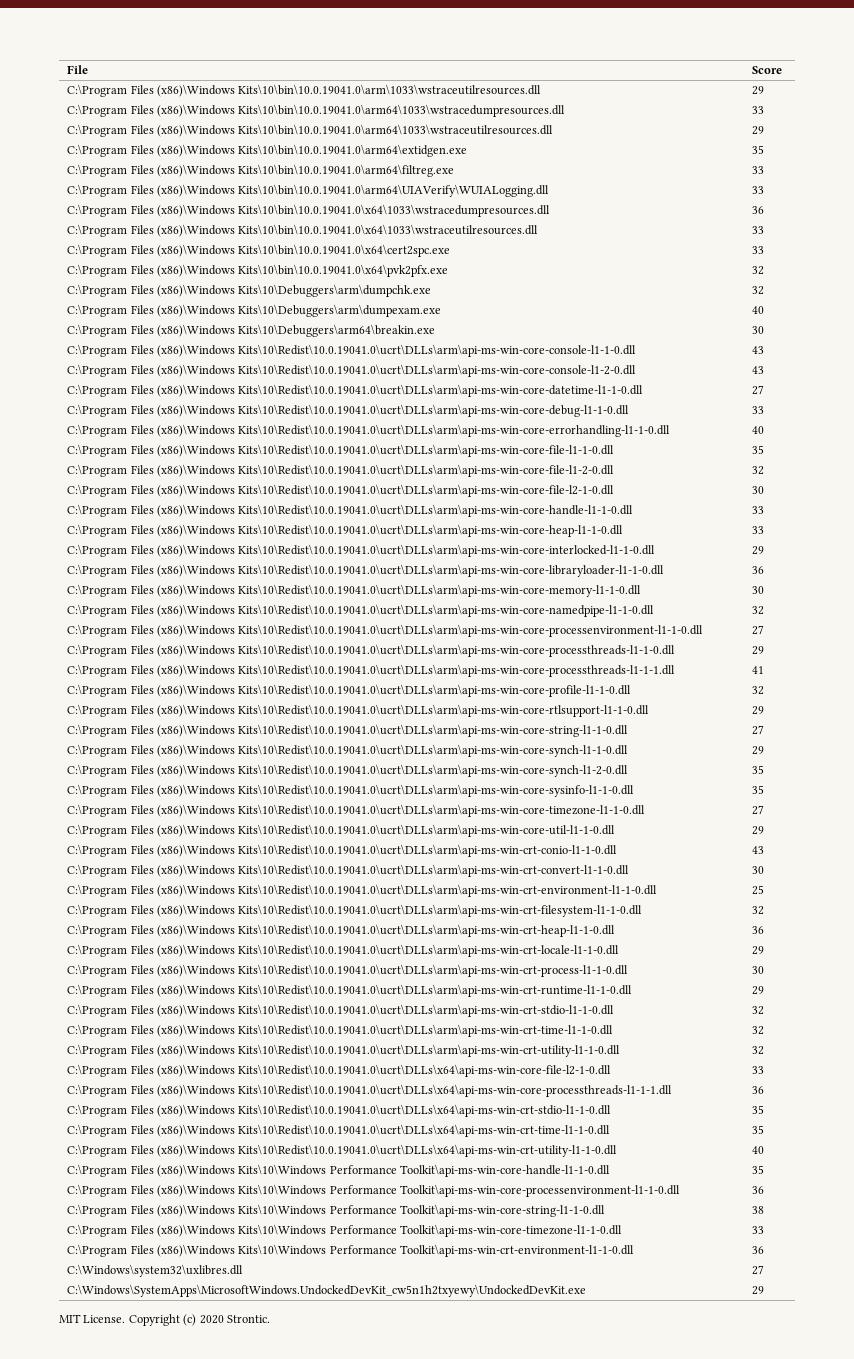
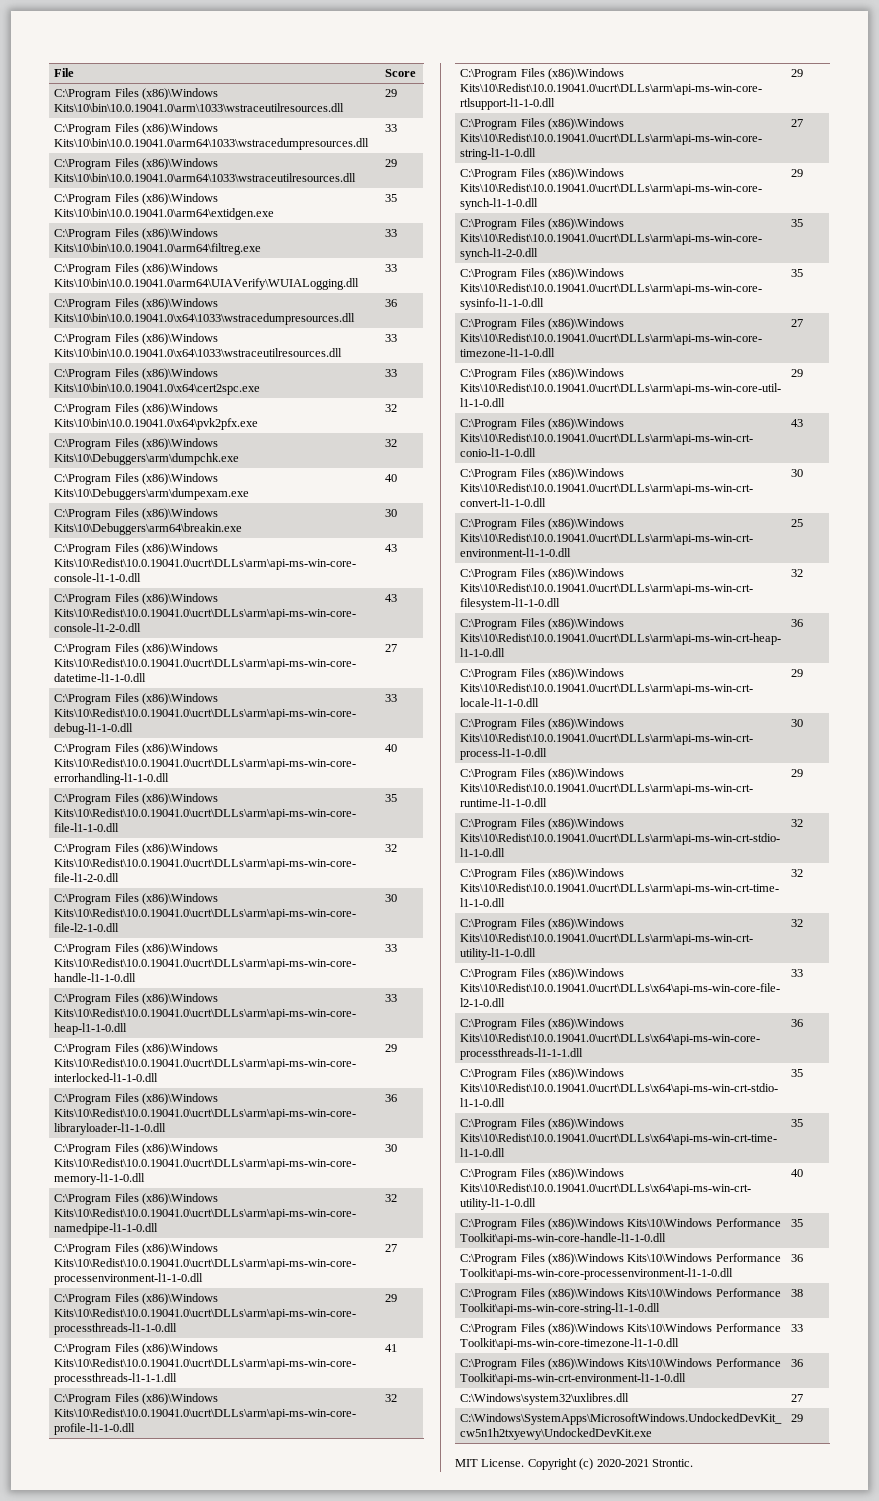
[199,1315,224,1324] 2020 -> [596,1459,649,1467] 2020-2021

